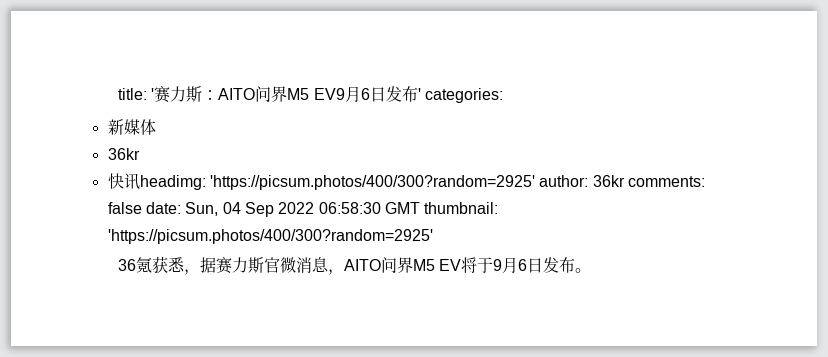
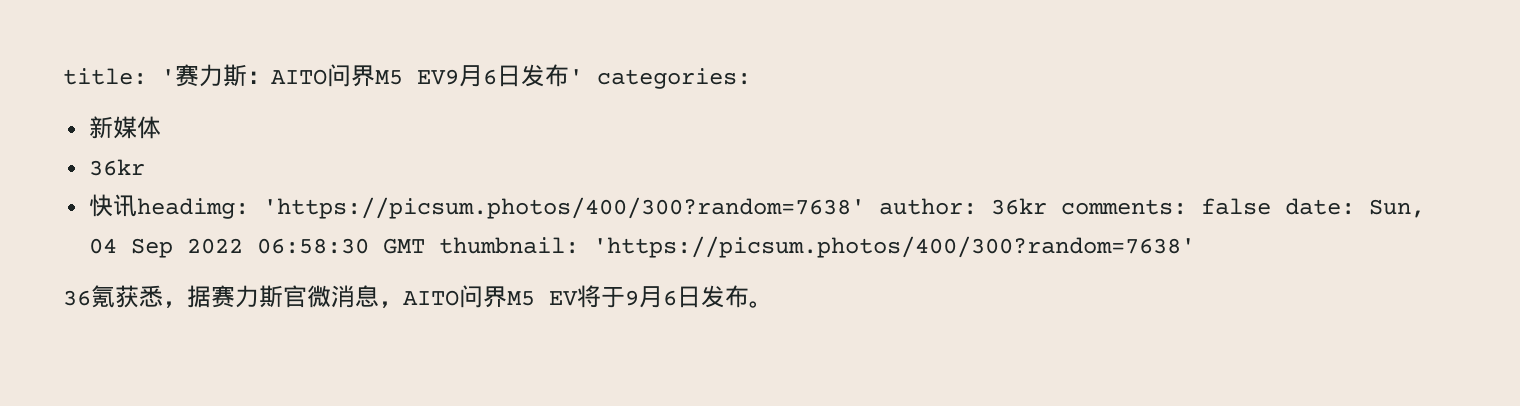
[209,175,535,190] 'https://picsum.photos/400/300?random=2925' -> [263,197,866,219] 'https://picsum.photos/400/300?random=7638'
[107,229,433,244] 'https://picsum.photos/400/300?random=2925' -> [593,236,1196,258] 'https://picsum.photos/400/300?random=7638'

